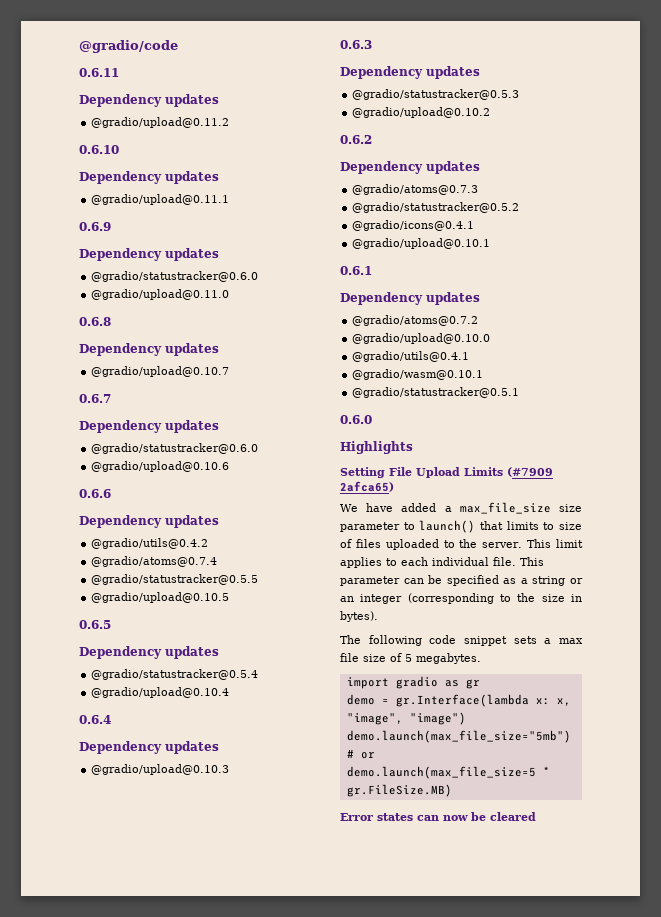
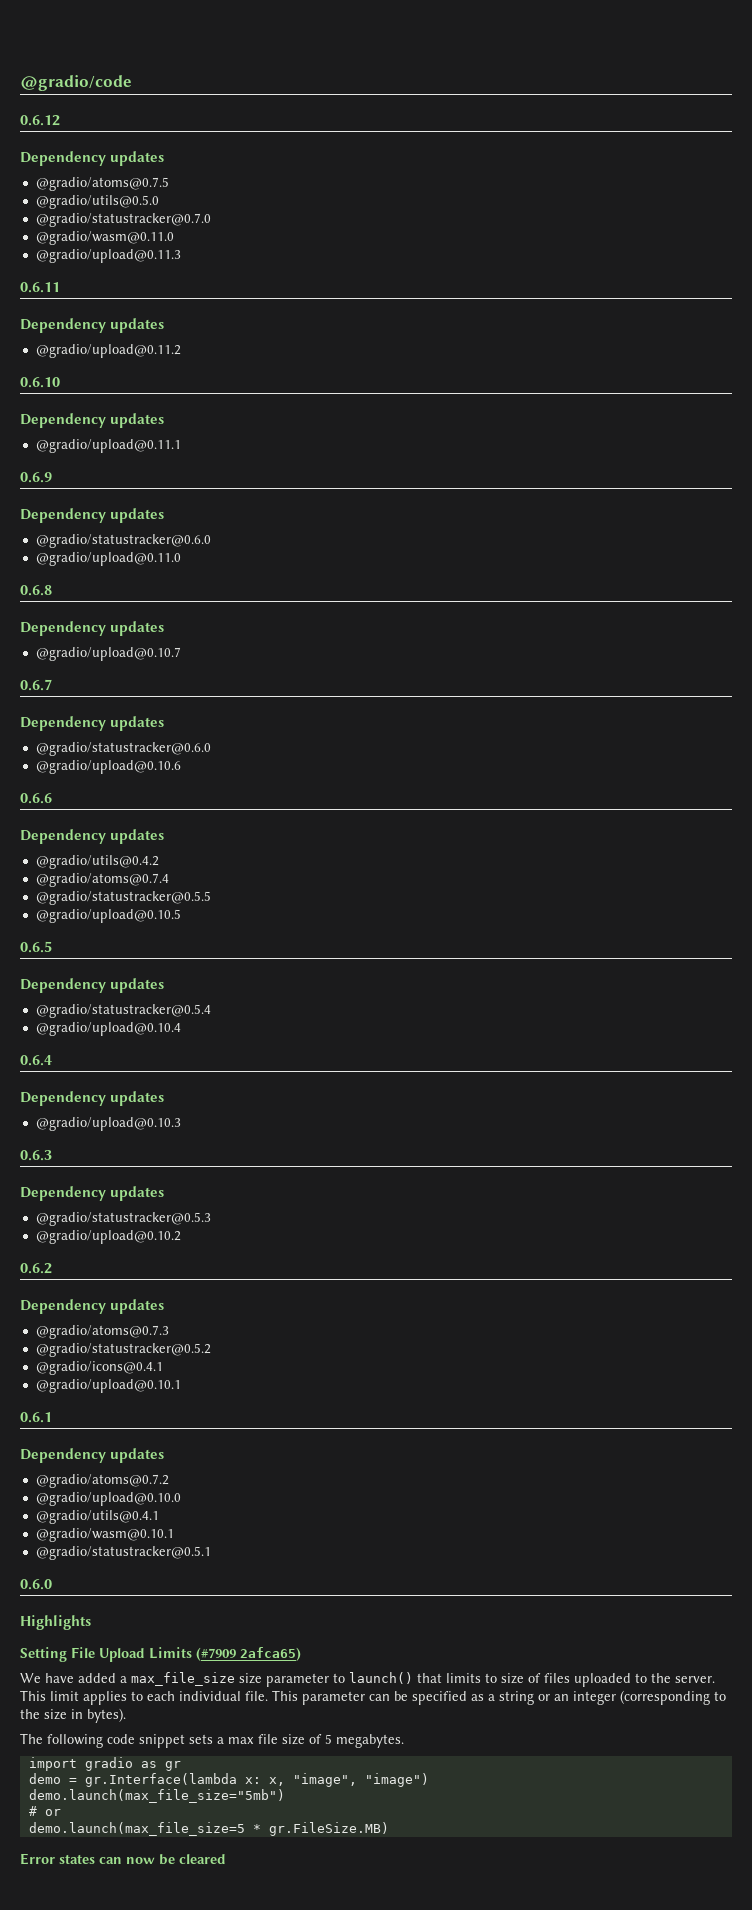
(178, 46) none -> [20,115,60,126] [20,151,165,166] [35,177,169,191] [35,195,159,209] [35,213,211,227] [35,231,174,245] [35,249,181,263] // 0.6.12 // Dependency updates // @gradio/atoms@0.7.5 // @gradio/utils@0.5.0 // @gradio/statustracker@0.7.0 // @gradio/wasm@0.11.0 // @gradio/upload@0.11.3

